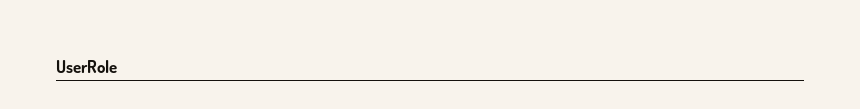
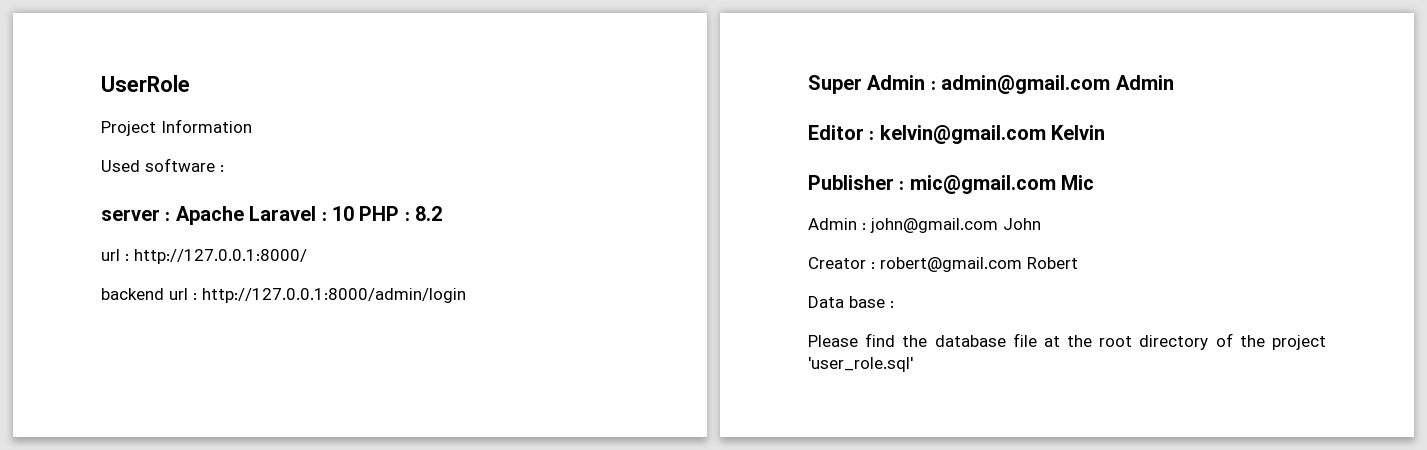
(117, 66) none -> [101,119,252,136] [101,158,224,172] [101,206,443,225] [101,249,307,264] [101,288,466,303] [808,75,1174,94] [808,125,1106,144] [808,175,1095,194] [808,218,1041,233] [808,257,1078,272] [808,296,894,308] [808,333,1326,350] [808,357,913,372] // Project Information // Used software : // server : Apache Laravel : 10 PHP : 8.2 // url : http://127.0.0.1:8000/ // backend url : http://127.0.0.1:8000/admin/login // Super Admin : admin@gmail.com Admin // Editor : kelvin@gmail.com Kelvin // Publisher : mic@gmail.com Mic // Admin : john@gmail.com John // Creator : robert@gmail.com Robert // Data base : // Please find the database file at the root directory of the project 'user_role.sql'

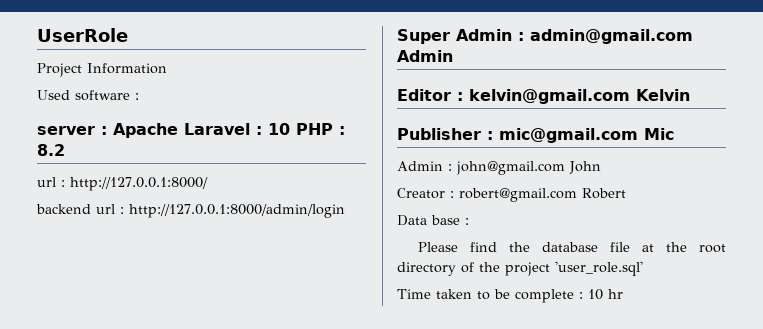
(913, 364) none -> [397,289,623,303] // Time taken to be complete : 10 hr

